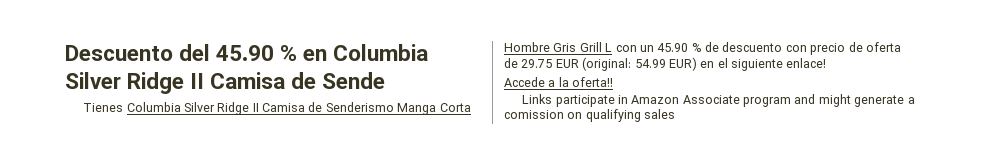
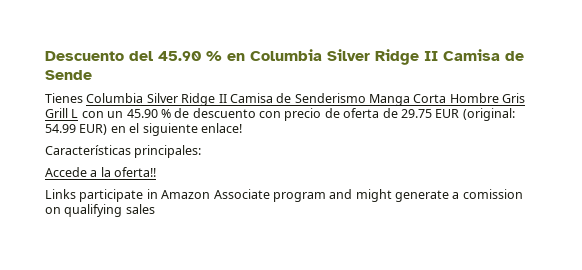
(827, 63) none -> [45,145,202,158] // Características principales:

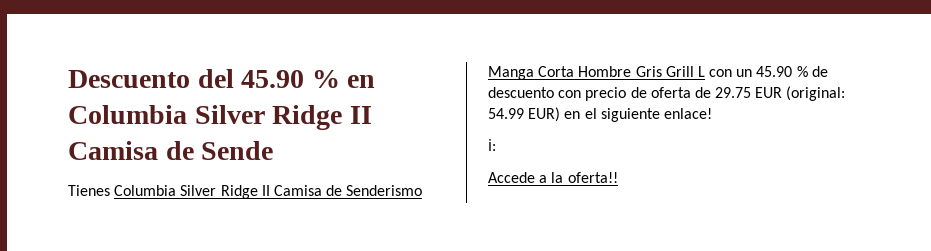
[45,145,202,158] Características principales: -> [488,139,496,151] ℹ:
[45,189,523,202] [45,204,155,217] // Links participate in Amazon Associate program and might generate a comission on qualifying sales -> (618, 177) none

